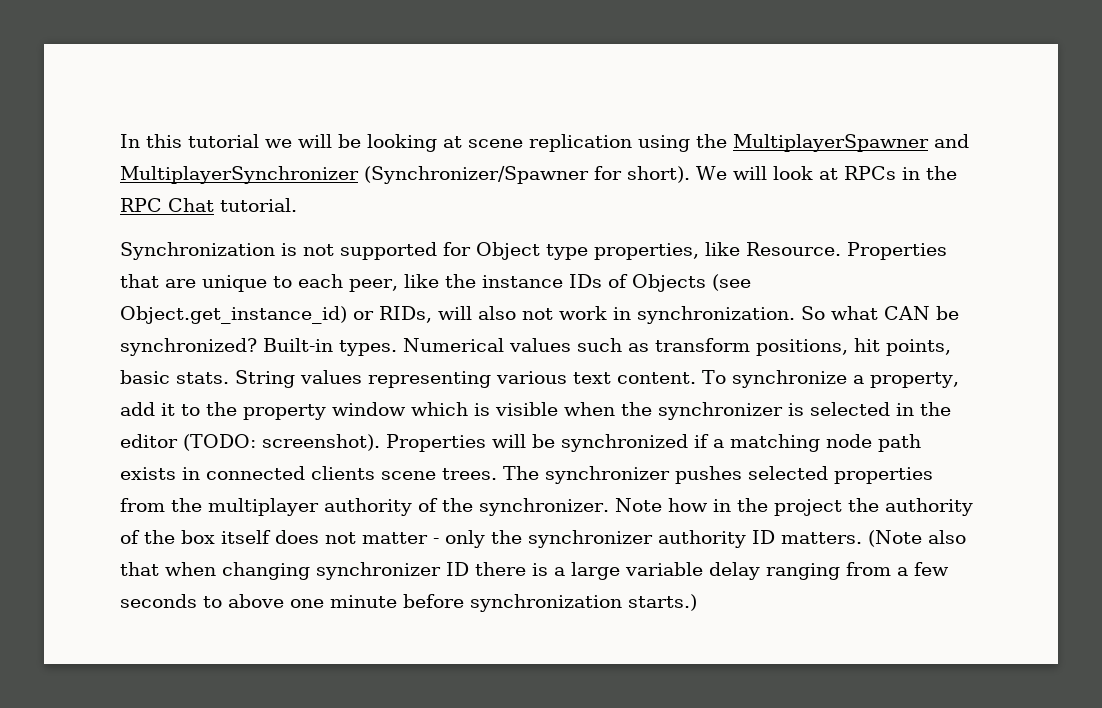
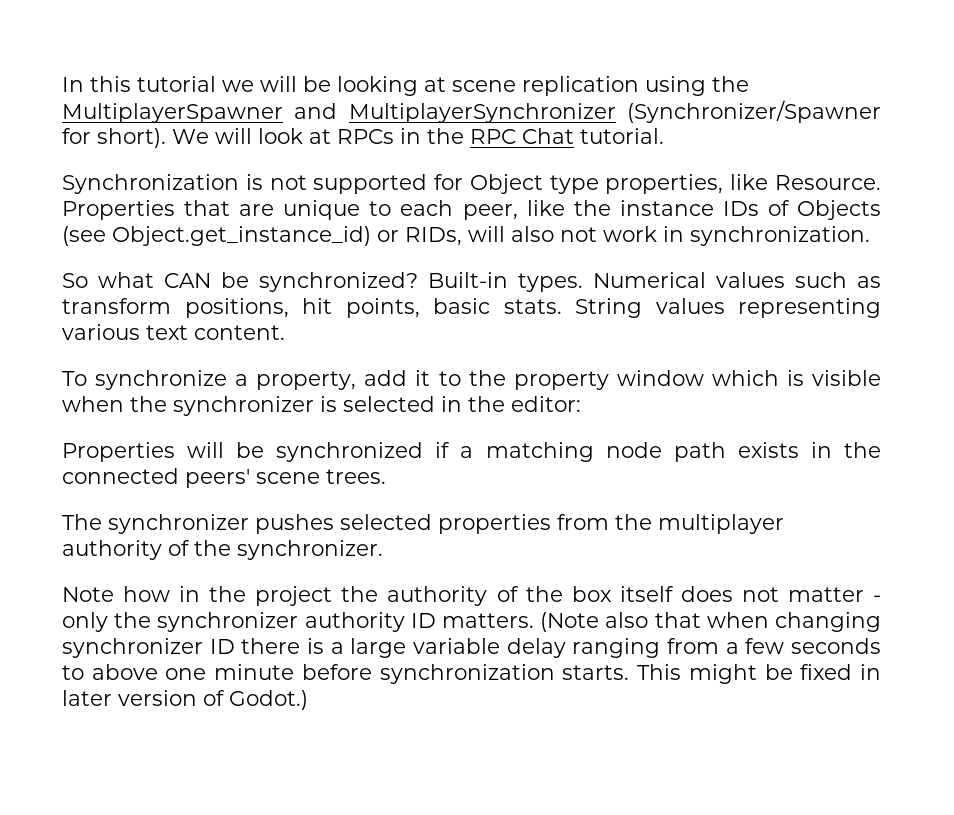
(795, 315) none -> (870, 236) //
(696, 378) none -> (285, 332) //
[120,434,380,451] editor (TODO: screenshot). -> [511,396,581,412] editor: //
[206,466,375,480] connected clients -> [844,442,882,458] [62,468,250,488] the connected peers'
(497, 474) none -> (386, 476) //
(609, 507) none -> (383, 550) //
[628,594,697,611] starts.) -> [562,664,882,684] [62,690,308,710] starts. This might be fixed in later version of Godot.)

